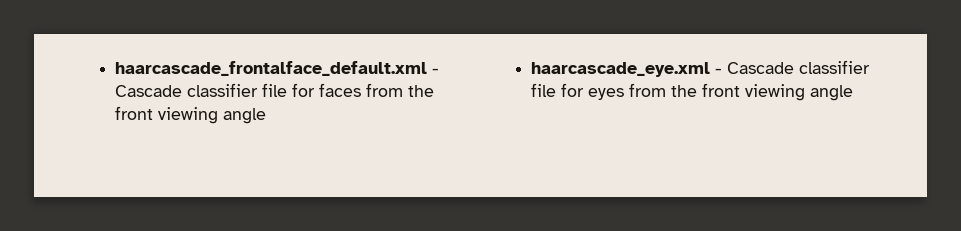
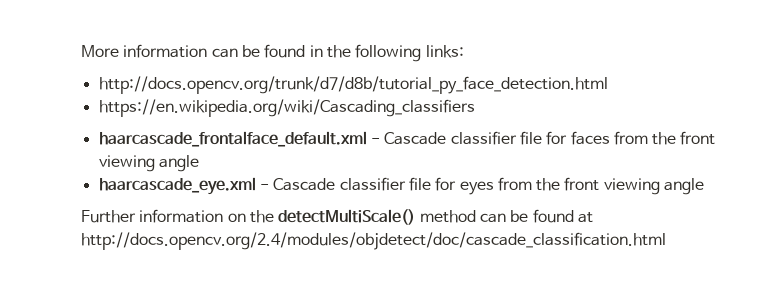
(115, 68) none -> [81,44,464,62] [98,76,608,94] [98,99,475,117] More information can be found in the following links: // http://docs.opencv.org/trunk/d7/d8b/tutorial_py_face_detection.html // https://en.wikipedia.org/wiki/Cascading_classifiers //
(854, 93) none -> [81,209,593,225] [81,232,666,250] // Further information on the detectMultiScale() method can be found at http://docs.opencv.org/2.4/modules/objdetect/doc/cascade_classification.html

